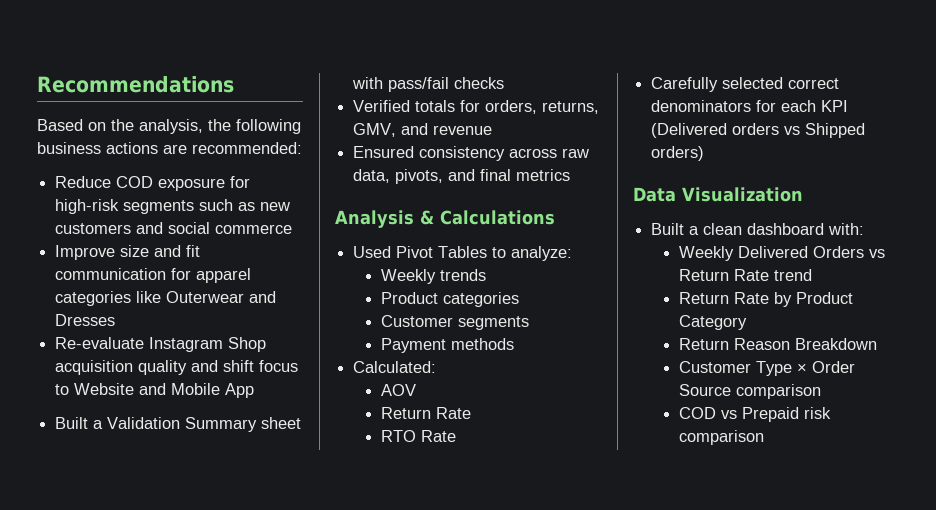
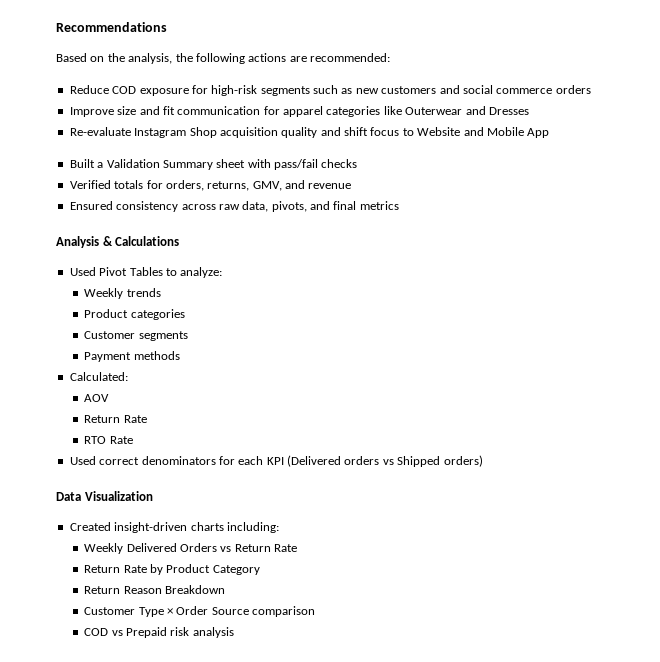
[37,142,101,154] business -> (245, 58) none
(293, 229) none -> [555,85,591,94] orders
[651,77,784,92] Carefully selected -> [69,456,96,465] Used
[651,223,865,235] Built a clean dashboard with: -> [69,522,279,533] Created insight-driven charts including:
[774,269,813,281] trend -> (298, 548) none
[679,430,765,445] comparison -> [192,627,234,638] analysis

